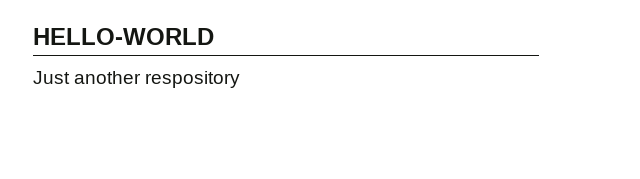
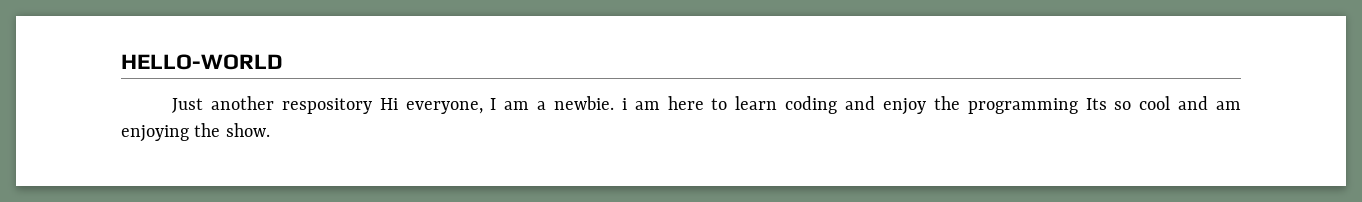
(241, 79) none -> [379,96,1242,115] [121,123,270,142] Hi everyone, I am a newbie. i am here to learn coding and enjoy the programming Its so cool and am enjoying the show.

